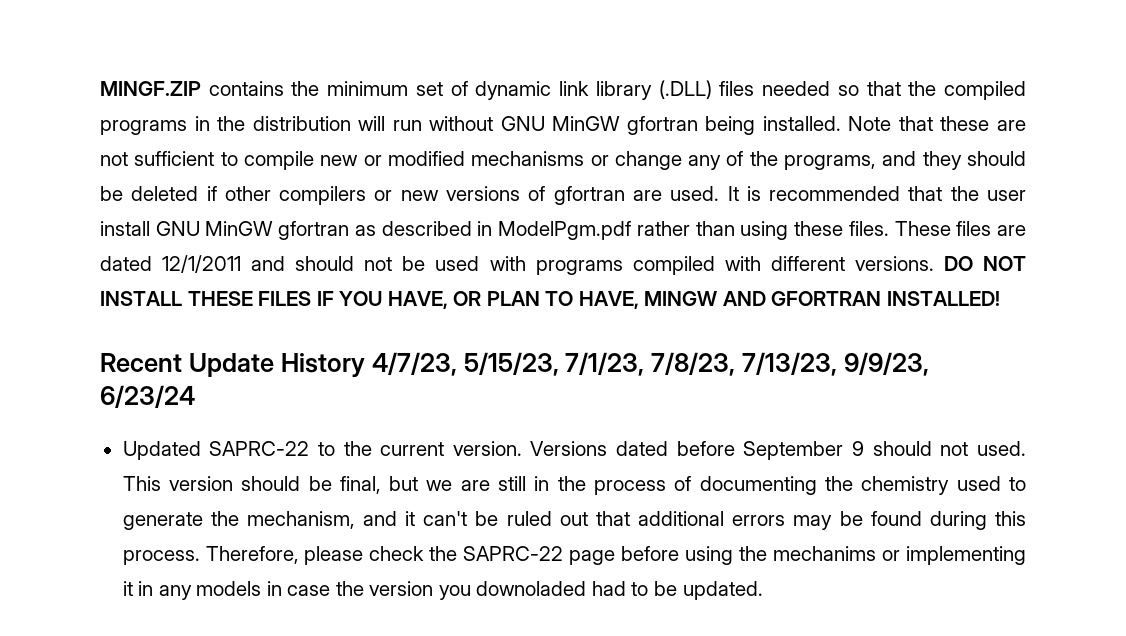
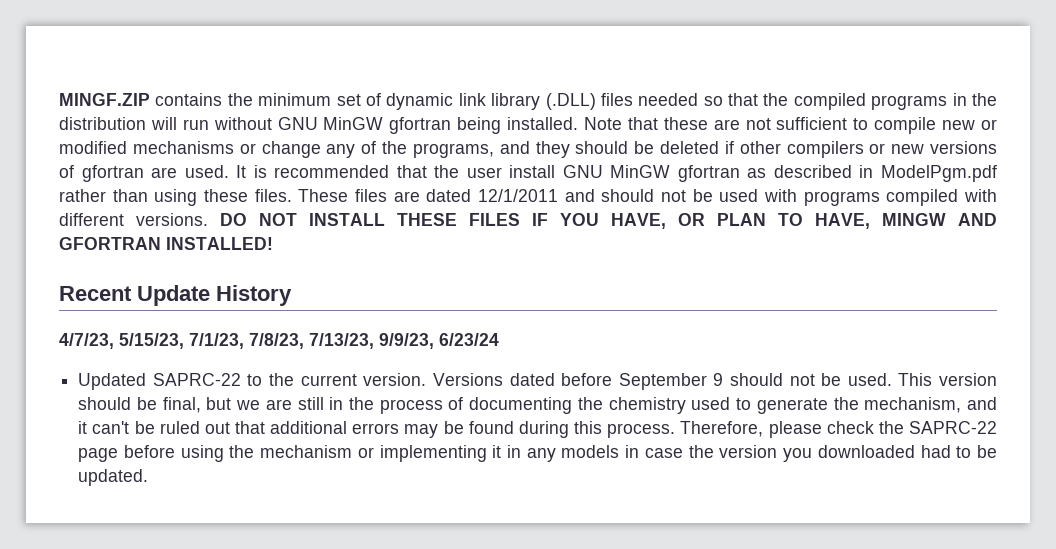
(365, 365) none -> (292, 295) //
(969, 449) none -> [821,373,842,386] be
[773,546,877,561] mechanims -> [260,445,353,458] mechanism
[476,581,587,596] downoladed -> [817,445,915,458] downloaded

